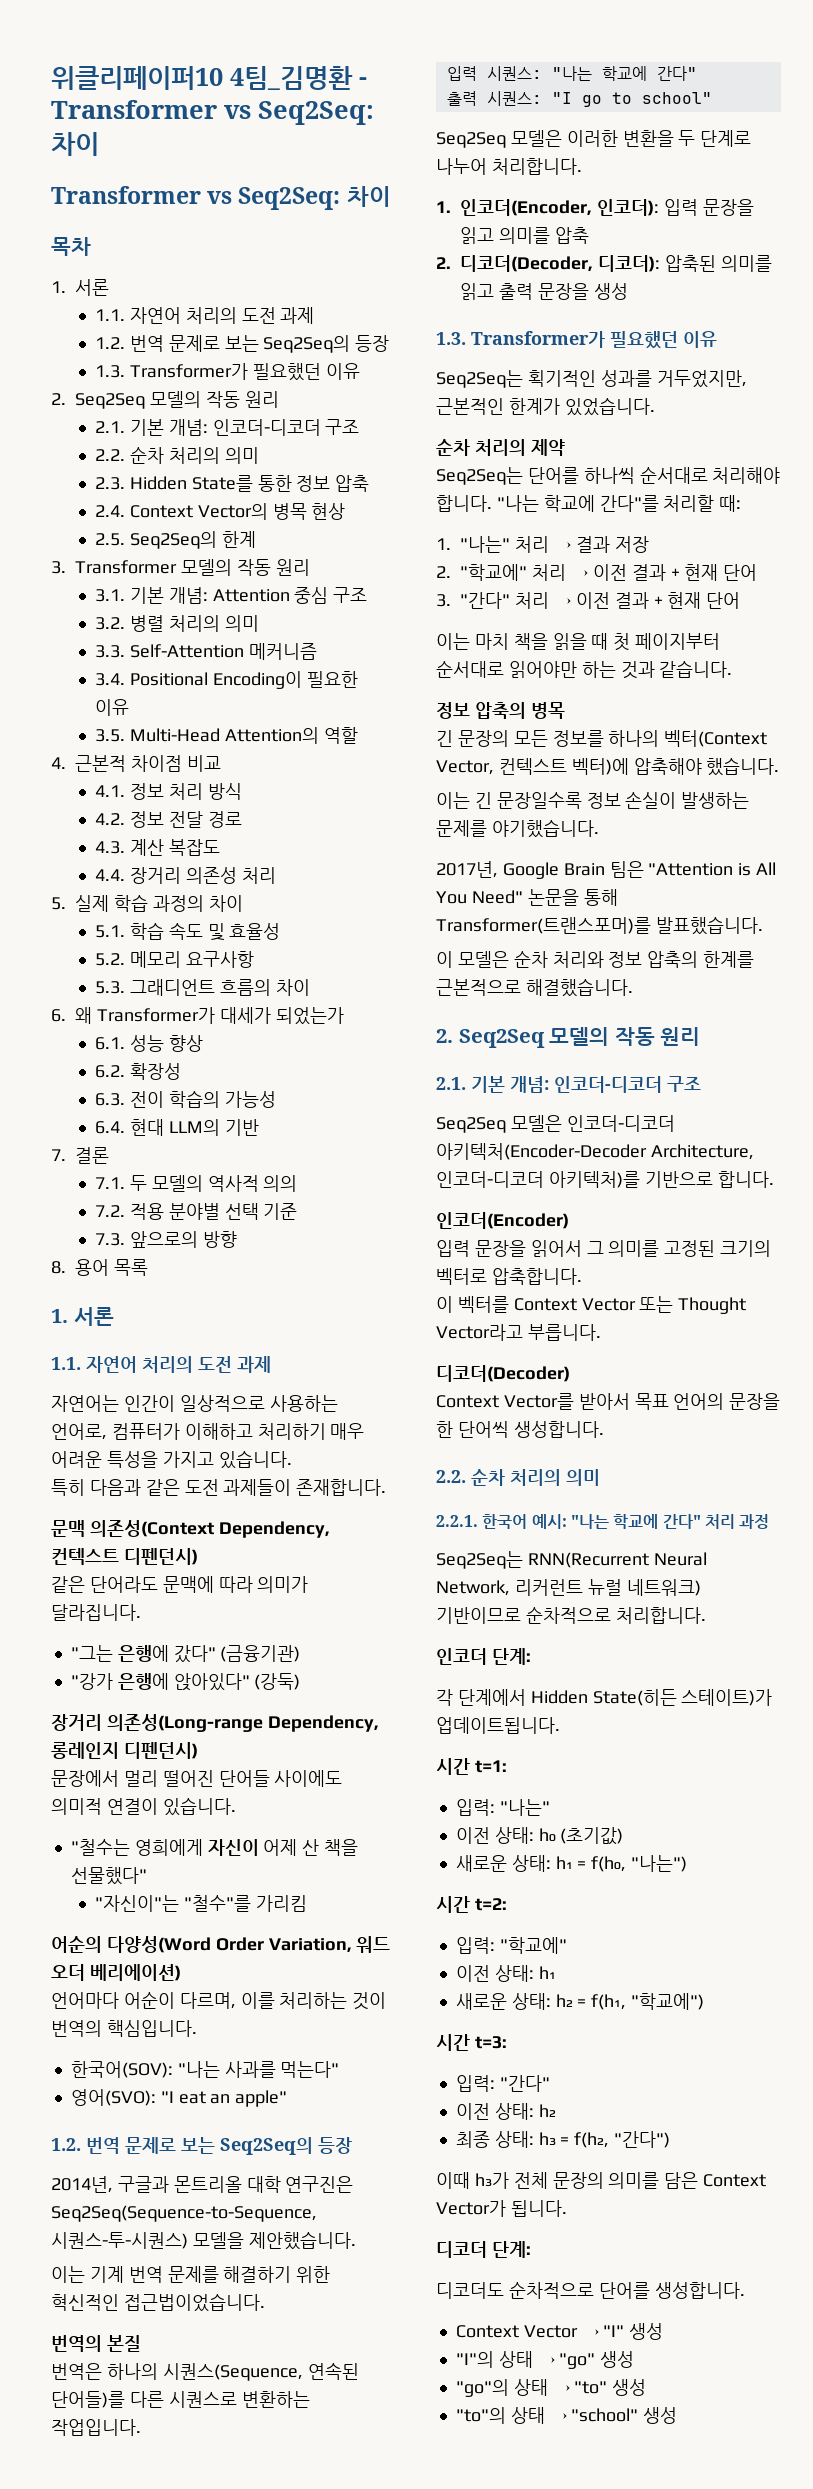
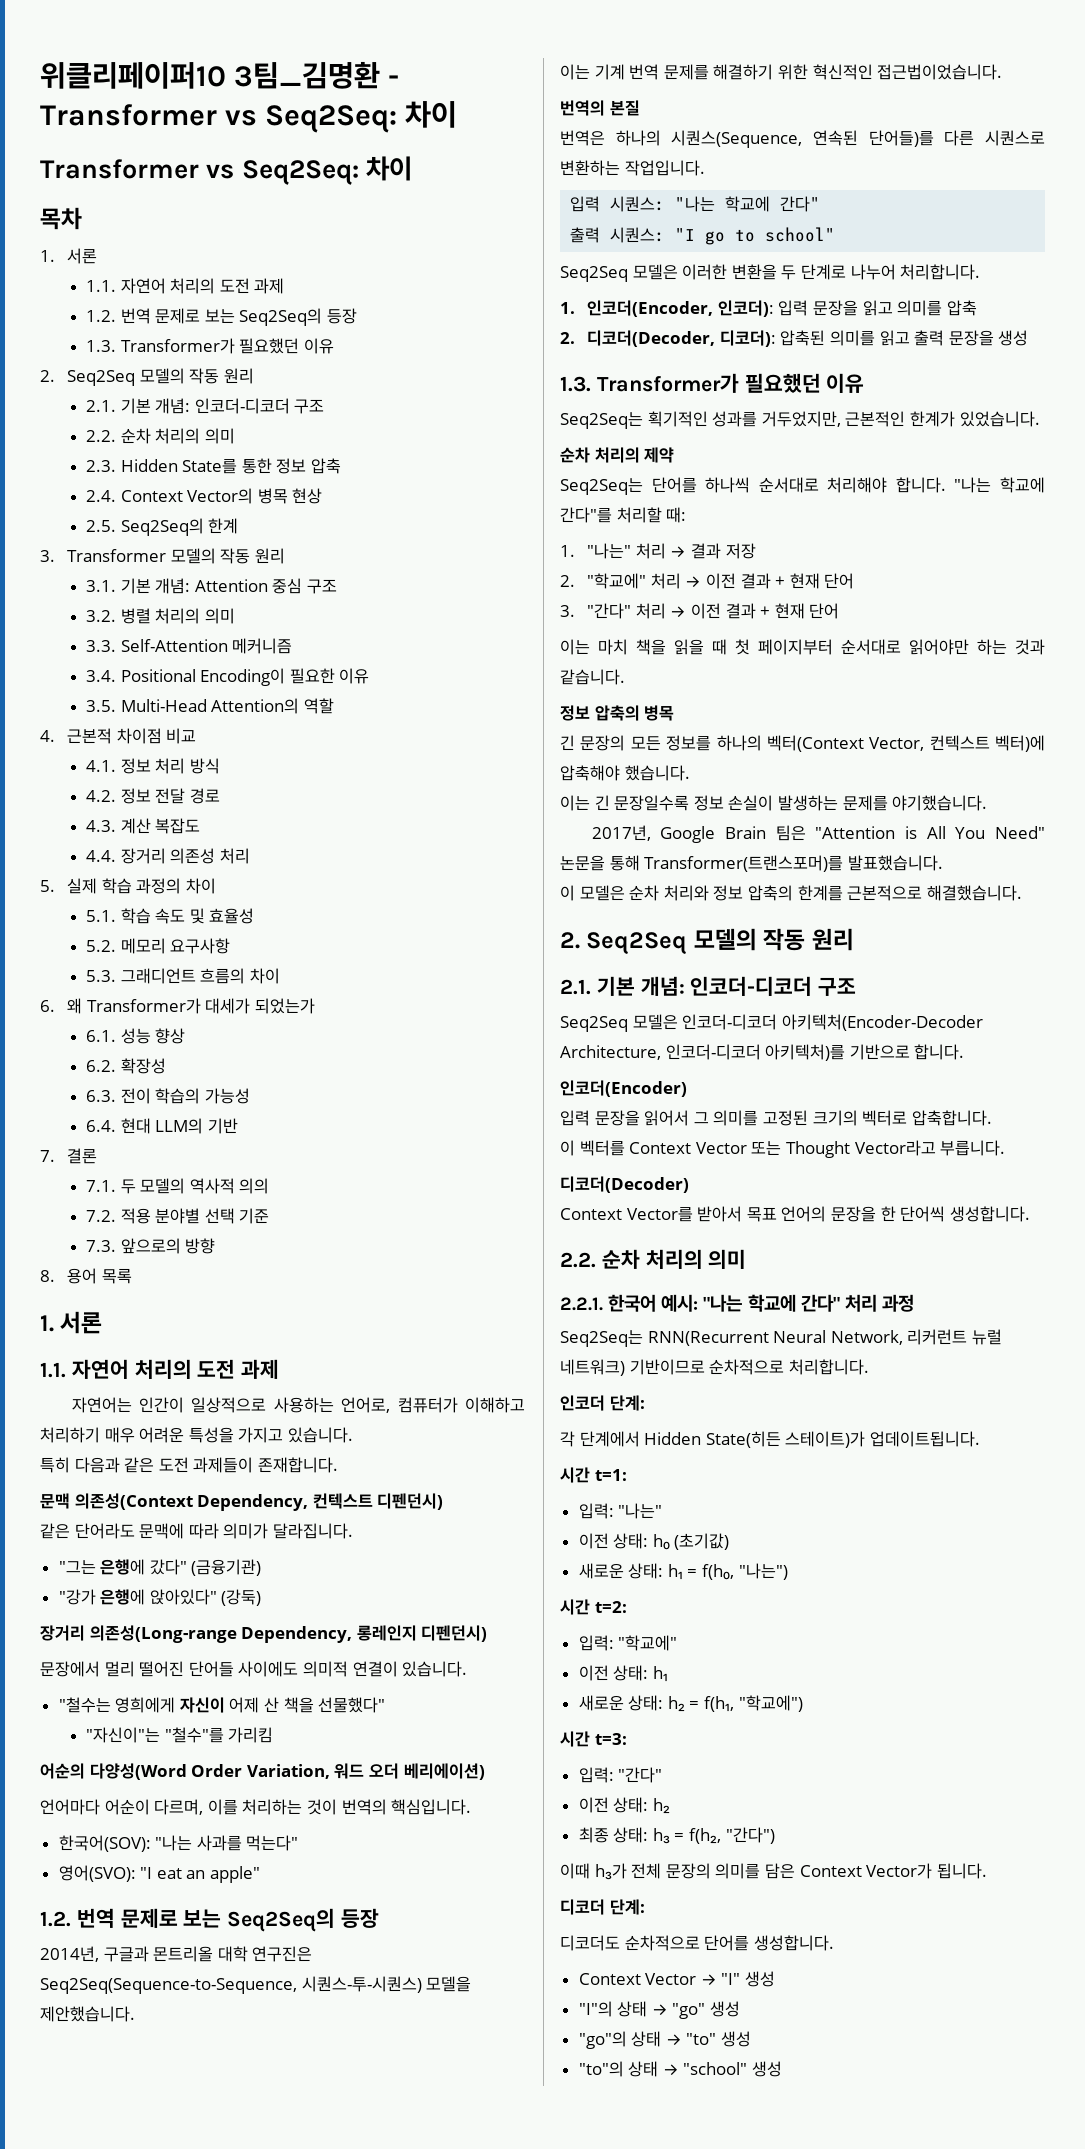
[230,66,353,90] 4팀_김명환 -> [234,61,381,89] 3팀_김명환

